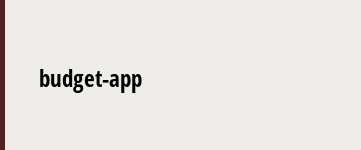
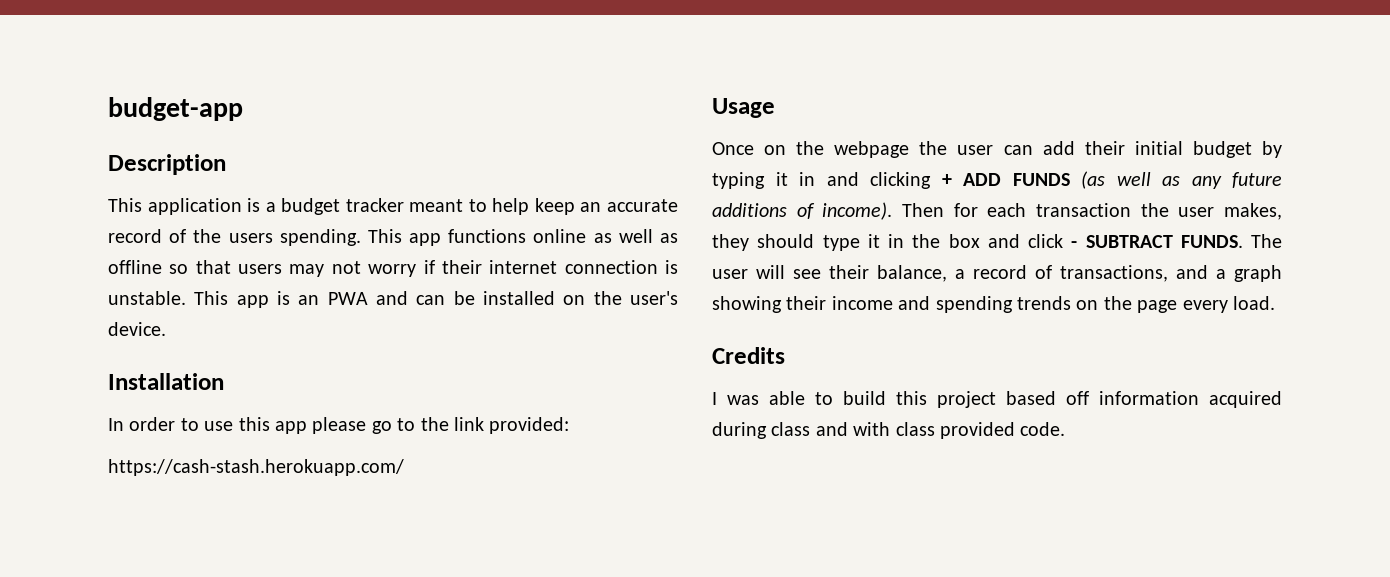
(142, 81) none -> [108,154,226,175] [108,198,679,215] [108,229,678,246] [108,260,679,277] [108,291,678,308] [108,322,166,336] [108,373,224,390] [108,417,570,434] [108,459,404,476] [712,98,775,118] [712,141,1283,158] [712,171,1282,189] [712,202,1282,220] [712,234,1282,251] [712,265,1282,282] [712,296,1275,313] [712,347,785,364] [712,391,1282,408] [712,422,1066,439] // Description // This application is a budget tracker meant to help keep an accurate record of the users spending. This app functions online as well as offline so that users may not worry if their internet connection is unstable. This app is an PWA and can be installed on the user's device. // Installation // In order to use this app please go to the link provided: // https://cash-stash.herokuapp.com/ // Usage // Once on the webpage the user can add their initial budget by typing it in and clicking + ADD FUNDS (as well as any future additions of income). Then for each transaction the user makes, they should type it in the box and click - SUBTRACT FUNDS. The user will see their balance, a record of transactions, and a graph showing their income and spending trends on the page every load. // Credits // I was able to build this project based off information acquired during class and with class provided code.

